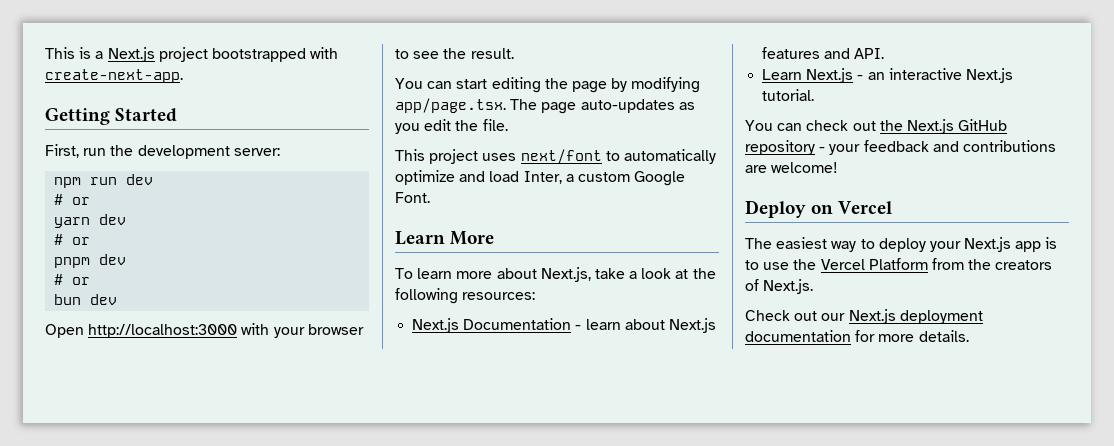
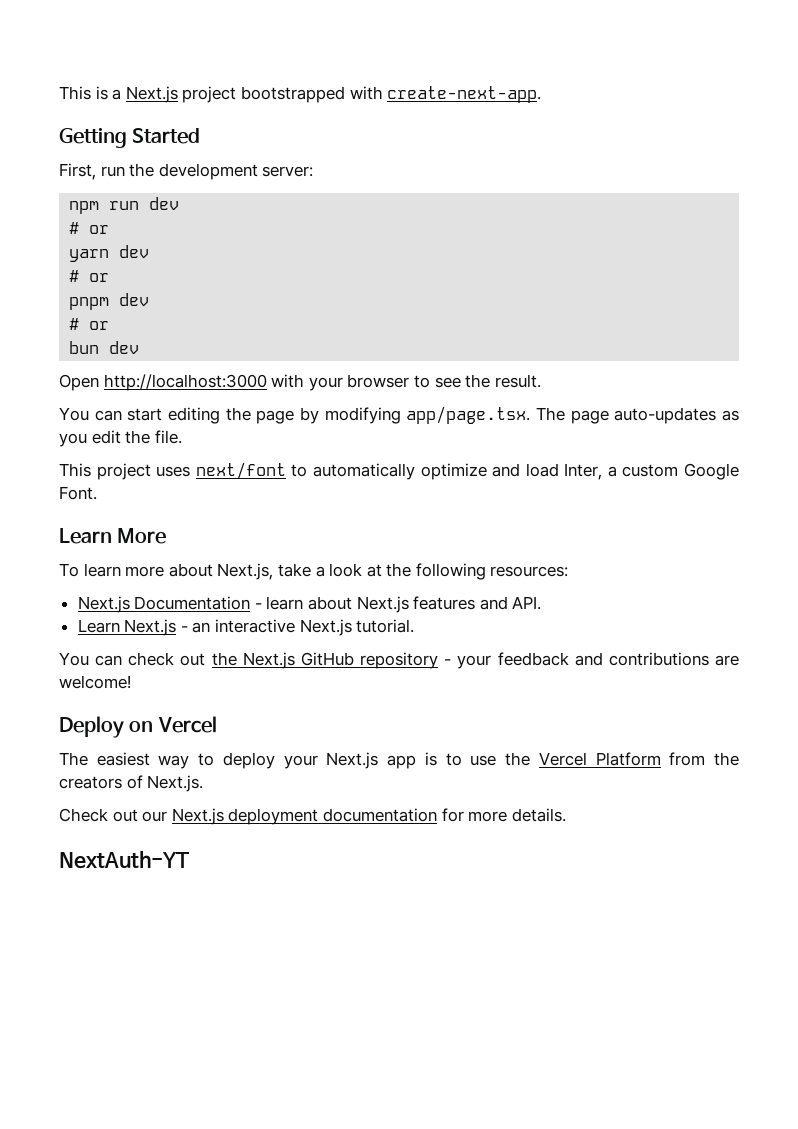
(969, 336) none -> [59,851,189,869] // NextAuth-YT

